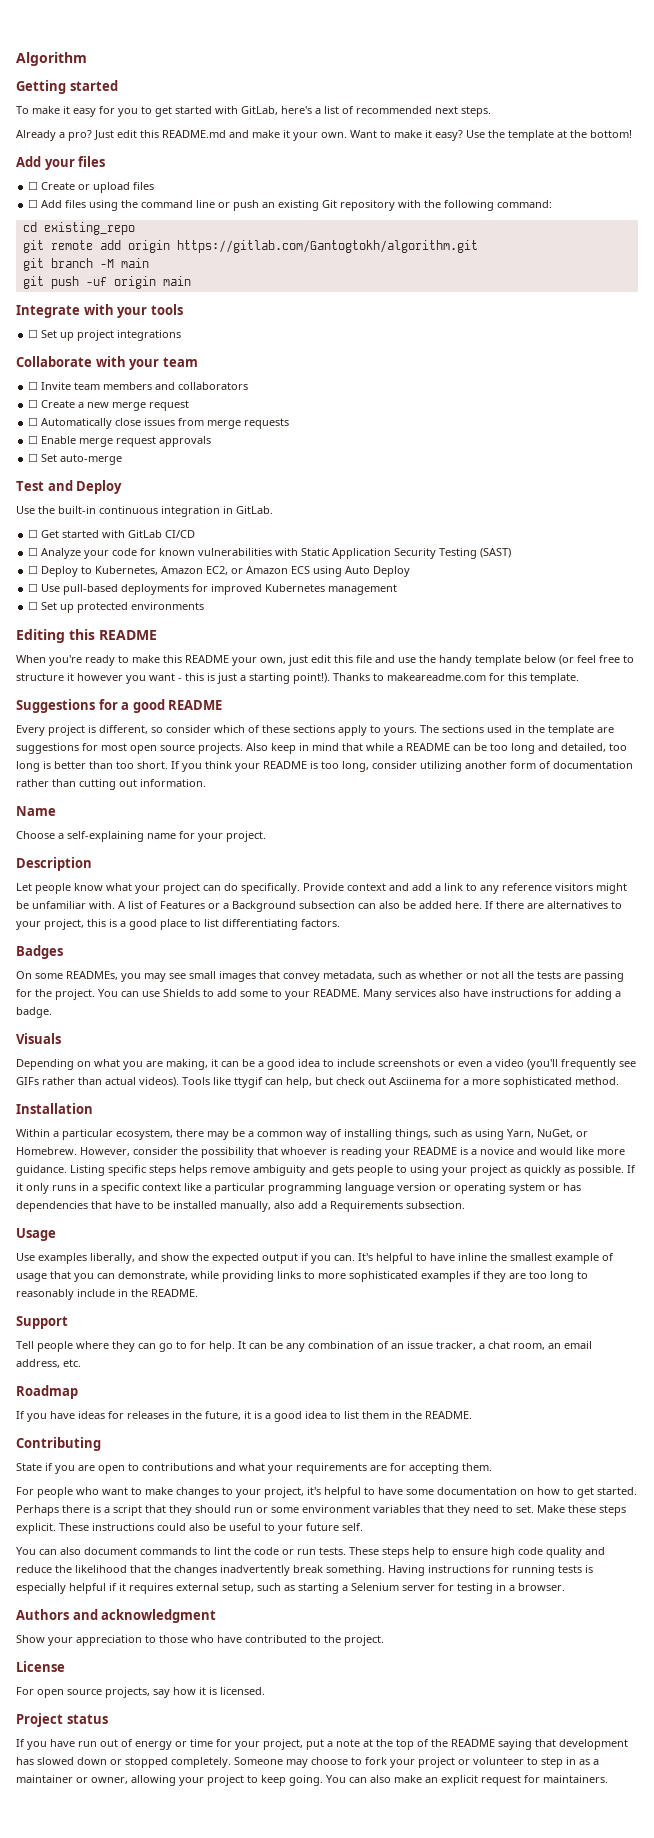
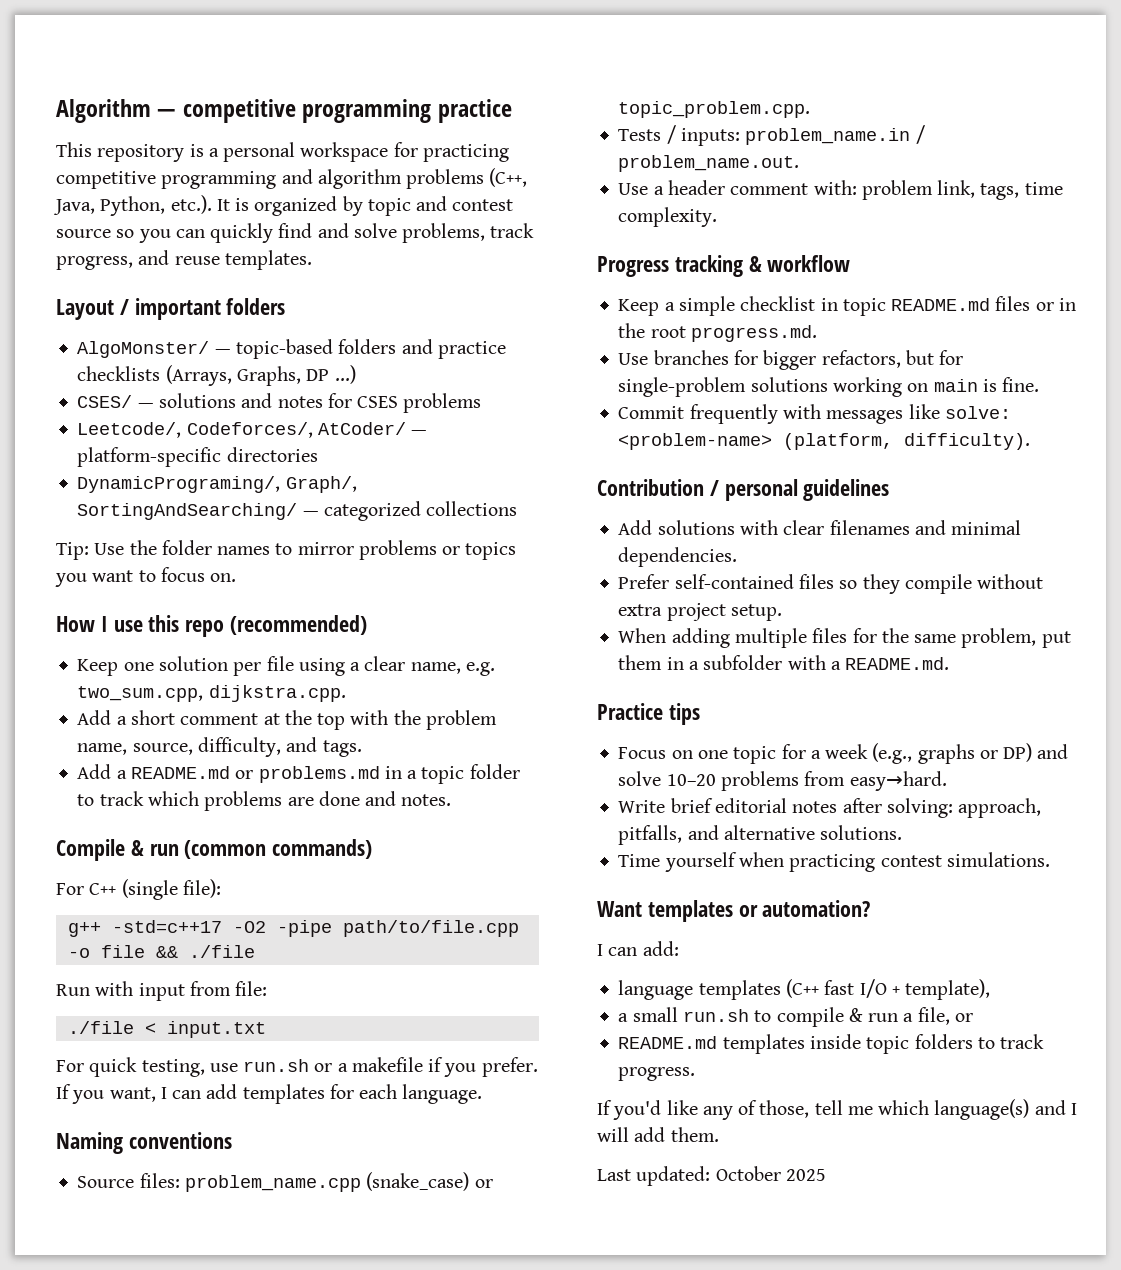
[16,80,118,94] [16,106,491,117] [16,130,632,141] [16,156,106,170] [28,181,155,193] [28,199,553,211] [22,222,135,235] [22,240,478,253] [22,258,149,271] [22,276,191,289] [16,304,183,318] [28,329,182,341] [16,356,198,370] [28,381,249,390] [28,399,190,411] [28,417,290,429] [28,435,212,447] [28,453,123,465] [16,480,123,494] [16,506,273,517] [28,529,196,538] [28,547,512,559] [28,565,411,577] [28,583,398,595] [28,601,205,613] [16,629,157,643] [16,655,634,666] [16,673,579,684] [16,699,223,713] [16,725,614,736] [16,743,627,754] [16,761,633,772] [16,779,206,790] [16,806,56,816] [16,831,266,842] [16,857,92,871] [16,883,627,894] [16,901,622,912] [16,919,340,930] [16,945,63,959] [16,971,624,982] [16,989,621,1000] [16,1007,52,1018] [16,1033,61,1044] [16,1059,636,1070] [16,1077,619,1088] [16,1103,93,1114] [16,1129,588,1140] [16,1147,625,1158] [16,1165,636,1176] [16,1183,581,1194] [16,1201,465,1212] [16,1228,56,1241] [16,1253,614,1264] [16,1271,588,1282] [16,1289,198,1300] [16,1316,68,1329] [16,1341,592,1352] [16,1359,81,1368] [16,1385,78,1399] [16,1411,472,1422] [16,1437,101,1451] [16,1463,492,1474] [16,1487,637,1498] [16,1505,626,1516] [16,1523,363,1534] [16,1547,605,1558] [16,1565,593,1576] [16,1583,565,1594] [16,1609,217,1623] [16,1635,384,1646] [16,1661,65,1672] [16,1687,265,1698] [16,1713,108,1727] [16,1739,628,1750] [16,1757,599,1768] [16,1775,608,1786] // Getting started // To make it easy for you to get started with GitLab, here's a list of recommended next steps. // Already a pro? Just edit this README.md and make it your own. Want to make it easy? Use the template at the bottom! // Add your files // ☐ Create or upload files // ☐ Add files using the command line or push an existing Git repository with the following command: // cd existing_repo // git remote add origin https://gitlab.com/Gantogtokh/algorithm.git // git branch -M main // git push -uf origin main // Integrate with your tools // ☐ Set up project integrations // Collaborate with your team // ☐ Invite team members and collaborators // ☐ Create a new merge request // ☐ Automatically close issues from merge requests // ☐ Enable merge request approvals // ☐ Set auto-merge // Test and Deploy // Use the built-in continuous integration in GitLab. // ☐ Get started with GitLab CI/CD // ☐ Analyze your code for known vulnerabilities with Static Application Security Testing (SAST) // ☐ Deploy to Kubernetes, Amazon EC2, or Amazon ECS using Auto Deploy // ☐ Use pull-based deployments for improved Kubernetes management // ☐ Set up protected environments // Editing this README // When you're ready to make this README your own, just edit this file and use the handy template below (or feel free to structure it however you want - this is just a starting point!). Thanks to makeareadme.com for this template. // Suggestions for a good README // Every project is different, so consider which of these sections apply to yours. The sections used in the template are suggestions for most open source projects. Also keep in mind that while a README can be too long and detailed, too long is better than too short. If you think your README is too long, consider utilizing another form of documentation rather than cutting out information. // Name // Choose a self-explaining name for your project. // Description // Let people know what your project can do specifically. Provide context and add a link to any reference visitors might be unfamiliar with. A list of Features or a Background subsection can also be added here. If there are alternatives to your project, this is a good place to list differentiating factors. // Badges // On some READMEs, you may see small images that convey metadata, such as whether or not all the tests are passing for the project. You can use Shields to add some to your README. Many services also have instructions for adding a badge. // Visuals // Depending on what you are making, it can be a good idea to include screenshots or even a video (you'll frequently see GIFs rather than actual videos). Tools like ttygif can help, but check out Asciinema for a more sophisticated method. // Installation // Within a particular ecosystem, there may be a common way of installing things, such as using Yarn, NuGet, or Homebrew. However, consider the possibility that whoever is reading your README is a novice and would like more guidance. Listing specific steps helps remove ambiguity and gets people to using your project as quickly as possible. If it only runs in a specific context like a particular programming language version or operating system or has dependencies that have to be installed manually, also add a Requirements subsection. // Usage // Use examples liberally, and show the expected output if you can. It's helpful to have inline the smallest example of usage that you can demonstrate, while providing links to more sophisticated examples if they are too long to reasonably include in the README. // Support // Tell people where they can go to for help. It can be any combination of an issue tracker, a chat room, an email address, etc. // Roadmap // If you have ideas for releases in the future, it is a good idea to list them in the README. // Contributing // State if you are open to contributions and what your requirements are for accepting them. // For people who want to make changes to your project, it's helpful to have some documentation on how to get started. Perhaps there is a script that they should run or some environment variables that they need to set. Make these steps explicit. These instructions could also be useful to your future self. // You can also document commands to lint the code or run tests. These steps help to ensure high code quality and reduce the likelihood that the changes inadvertently break something. Having instructions for running tests is especially helpful if it requires external setup, such as starting a Selenium server for testing in a browser. // Authors and acknowledgment // Show your appreciation to those who have contributed to the project. // License // For open source projects, say how it is licensed. // Project status // If you have run out of energy or time for your project, put a note at the top of the README saying that development has slowed down or stopped completely. Someone may choose to fork your project or volunteer to step in as a maintainer or owner, allowing your project to keep going. You can also make an explicit request for maintainers. -> [157,99,512,123] [56,142,509,162] [56,168,528,189] [53,195,514,216] [56,223,535,243] [56,250,312,270] [56,298,286,320] [77,339,506,359] [77,365,356,386] [77,393,482,413] [77,422,428,438] [77,447,318,467] [77,476,357,493] [77,501,518,521] [56,540,517,560] [55,567,237,587] [56,615,368,637] [77,656,495,676] [77,685,346,702] [77,710,497,730] [77,737,362,757] [77,764,520,784] [77,791,452,811] [56,839,373,861] [56,879,221,900] [67,920,519,937] [67,945,255,958] [56,981,268,1001] [67,1021,266,1038] [56,1057,538,1077] [56,1084,483,1104] [56,1132,232,1154] [77,1172,493,1192] [618,101,811,118] [618,125,925,146] [618,155,800,172] [618,180,1063,200] [618,207,718,227] [597,255,851,277] [618,296,1076,316] [618,323,817,342] [618,350,964,370] [618,377,1040,397] [618,404,1011,424] [618,433,1031,450] [597,479,890,501] [618,520,1022,535] [618,547,738,567] [618,574,1044,594] [618,603,782,621] [618,628,1071,648] [618,655,950,670] [597,703,700,725] [618,743,1069,764] [618,771,947,791] [618,798,1042,818] [618,825,903,845] [618,852,1050,872] [597,900,871,922] [597,941,679,956] [618,979,991,1000] [618,1007,973,1027] [618,1034,1045,1054] [618,1067,696,1081] [597,1099,1077,1120] [597,1127,719,1142] [597,1166,826,1186] — competitive programming practice // This repository is a personal workspace for practicing competitive programming and algorithm problems (C++, Java, Python, etc.). It is organized by topic and contest source so you can quickly find and solve problems, track progress, and reuse templates. // Layout / important folders // AlgoMonster/ — topic-based folders and practice checklists (Arrays, Graphs, DP ...) // CSES/ — solutions and notes for CSES problems // Leetcode/, Codeforces/, AtCoder/ — platform-specific directories // DynamicPrograming/, Graph/, SortingAndSearching/ — categorized collections // Tip: Use the folder names to mirror problems or topics you want to focus on. // How I use this repo (recommended) // Keep one solution per file using a clear name, e.g. two_sum.cpp, dijkstra.cpp. // Add a short comment at the top with the problem name, source, difficulty, and tags. // Add a README.md or problems.md in a topic folder to track which problems are done and notes. // Compile & run (common commands) // For C++ (single file): // g++ -std=c++17 -O2 -pipe path/to/file.cpp -o file && ./file // Run with input from file: // ./file < input.txt // For quick testing, use run.sh or a makefile if you prefer. If you want, I can add templates for each language. // Naming conventions // Source files: problem_name.cpp (snake_case) or topic_problem.cpp. // Tests / inputs: problem_name.in / problem_name.out. // Use a header comment with: problem link, tags, time complexity. // Progress tracking & workflow // Keep a simple checklist in topic README.md files or in the root progress.md. // Use branches for bigger refactors, but for single-problem solutions working on main is fine. // Commit frequently with messages like solve: <problem-name> (platform, difficulty). // Contribution / personal guidelines // Add solutions with clear filenames and minimal dependencies. // Prefer self-contained files so they compile without extra project setup. // When adding multiple files for the same problem, put them in a subfolder with a README.md. // Practice tips // Focus on one topic for a week (e.g., graphs or DP) and solve 10–20 problems from easy→hard. // Write brief editorial notes after solving: approach, pitfalls, and alternative solutions. // Time yourself when practicing contest simulations. // Want templates or automation? // I can add: // language templates (C++ fast I/O + template), // a small run.sh to compile & run a file, or // README.md templates inside topic folders to track progress. // If you'd like any of those, tell me which language(s) and I will add them. // Last updated: October 2025

